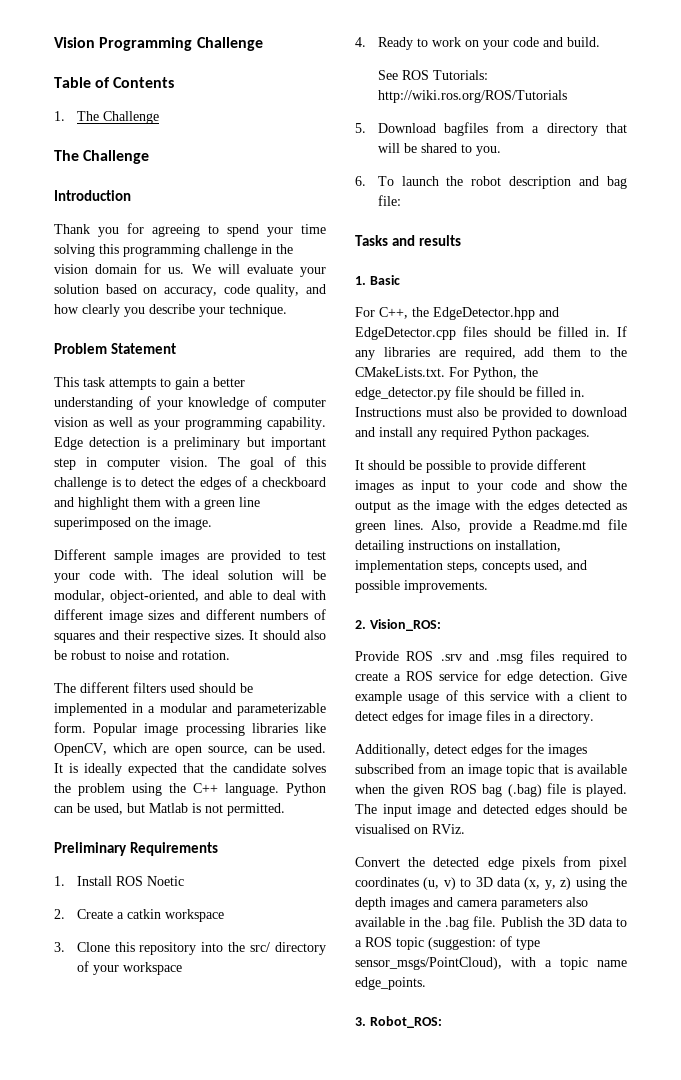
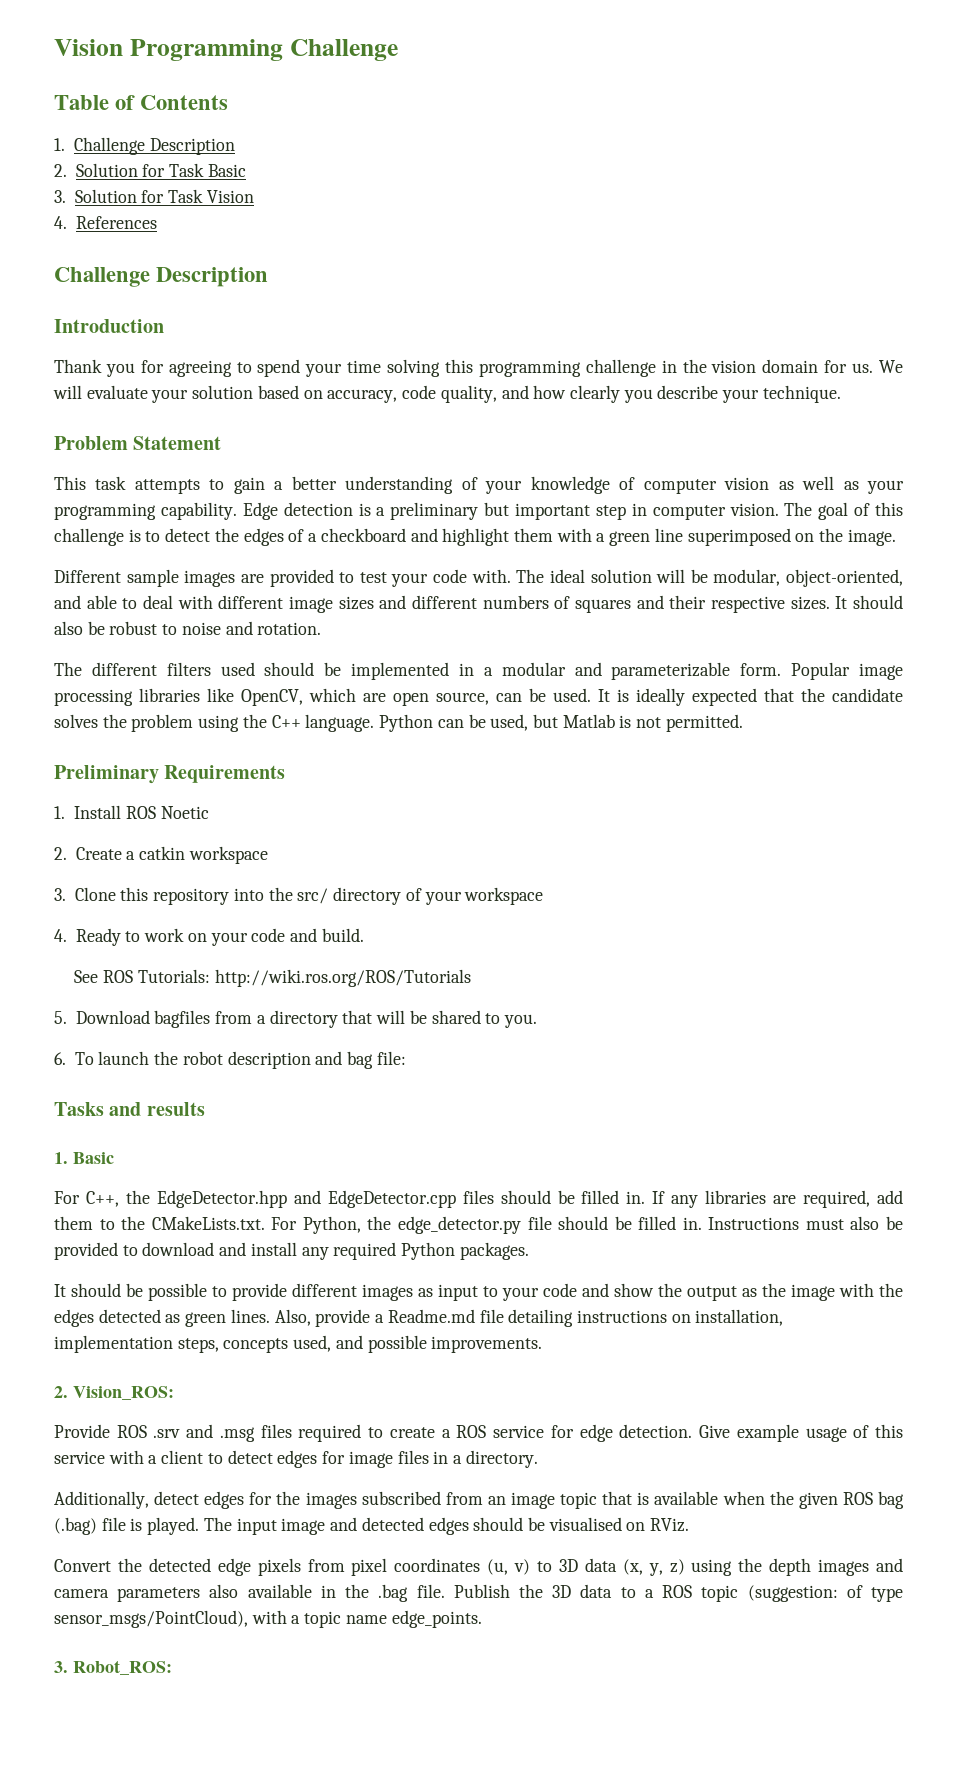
[76,111,159,124] [54,150,150,164] The Challenge // The Challenge -> [74,137,236,155] [54,163,246,177] [54,189,254,203] [54,216,157,229] [54,267,269,287] Challenge Description // 2. Solution for Task Basic // 3. Solution for Task Vision // 4. References // Challenge Description

